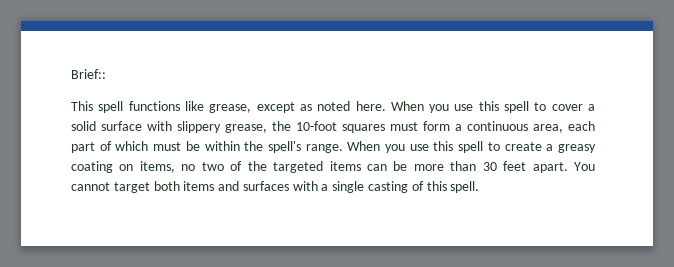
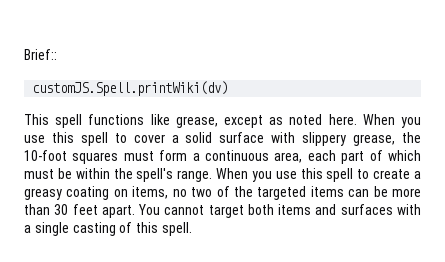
(106, 74) none -> [32,81,229,96] // customJS.Spell.printWiki(dv)

